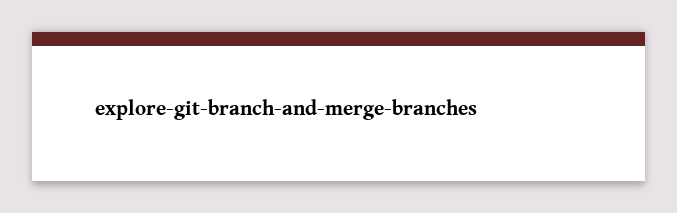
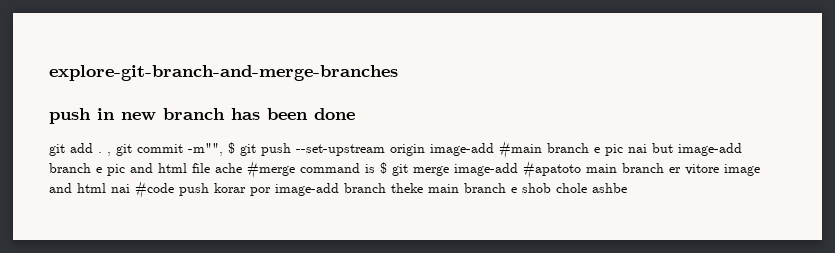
(477, 109) none -> [49,108,355,124] [49,141,742,159] [49,161,760,179] [49,181,627,199] // push in new branch has been done // git add . , git commit -m"", $ git push --set-upstream origin image-add #main branch e pic nai but image-add branch e pic and html file ache #merge command is $ git merge image-add #apatoto main branch er vitore image and html nai #code push korar por image-add branch theke main branch e shob chole ashbe

